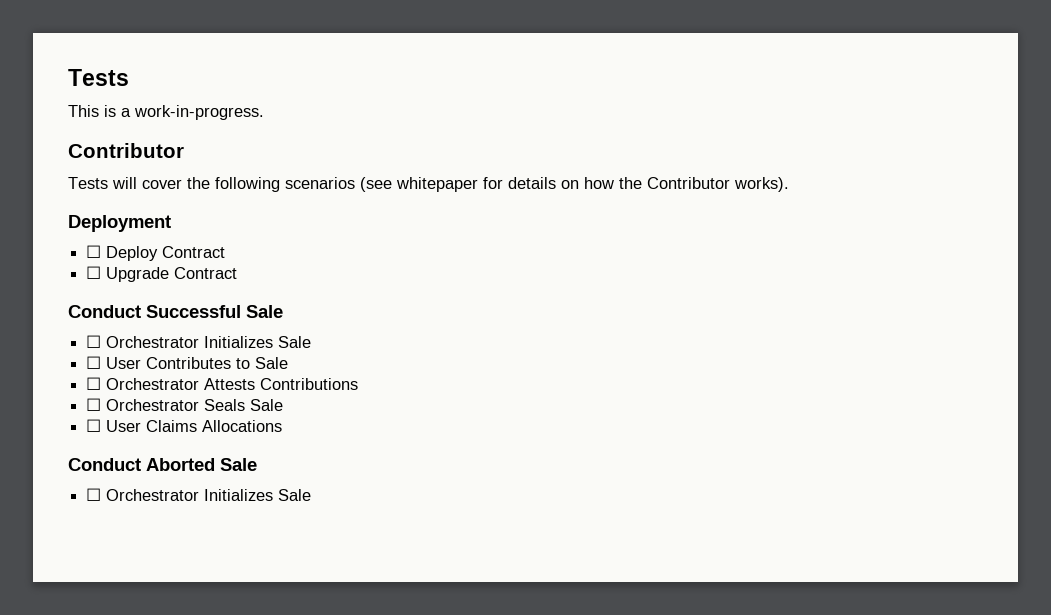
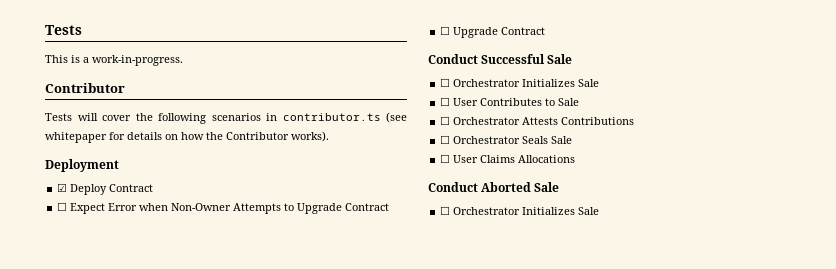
(355, 183) none -> [266,113,381,121] in contributor.ts
[86,245,159,261] ☐ Deploy -> [57,183,154,195] [57,202,343,214] ☑ Deploy Contract // ☐ Expect Error when Non-Owner Attempts to Upgrade

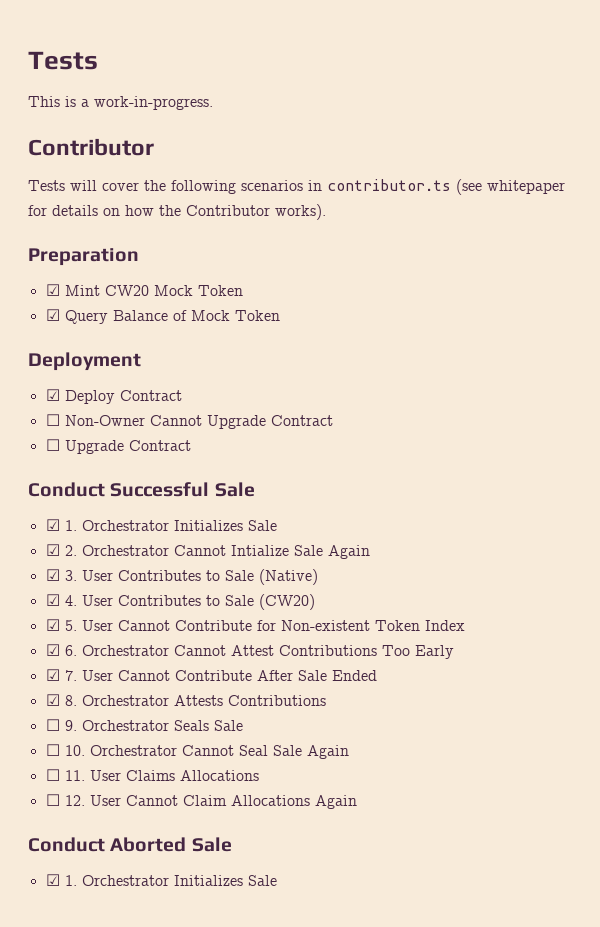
(329, 136) none -> [28,248,139,266] [45,284,243,296] [45,309,280,324] // Preparation // ☑ Mint CW20 Mock Token // ☑ Query Balance of Mock Token
[70,203,295,214] Expect Error when Non-Owner Attempts to -> [64,415,202,426] Non-Owner Cannot
[440,78,451,87] ☐ -> [45,519,77,531] ☑ 1.
[440,97,580,106] [440,116,451,125] ☐ User Contributes to Sale // ☐ -> [45,544,370,559] [45,569,318,585] [45,594,315,610] [45,619,465,631] [45,644,454,659] [45,669,377,681] [45,694,77,706] ☑ 2. Orchestrator Cannot Intialize Sale Again // ☑ 3. User Contributes to Sale (Native) // ☑ 4. User Contributes to Sale (CW20) // ☑ 5. User Cannot Contribute for Non-existent Token Index // ☑ 6. Orchestrator Cannot Attest Contributions Too Early // ☑ 7. User Cannot Contribute After Sale Ended // ☑ 8.
(451, 139) none -> [64,720,77,731] 9.
[453,155,576,163] User Claims Allocations -> [64,745,349,759] [45,769,259,781] [45,794,357,809] 10. Orchestrator Cannot Seal Sale Again // ☐ 11. User Claims Allocations // ☐ 12. User Cannot Claim Allocations Again
[440,206,451,215] ☐ -> [45,874,77,886] ☑ 1.

